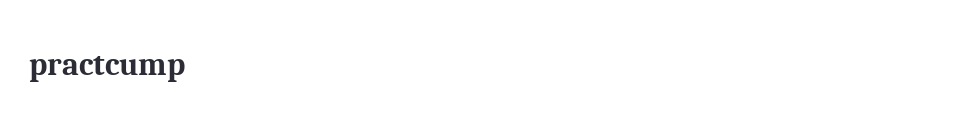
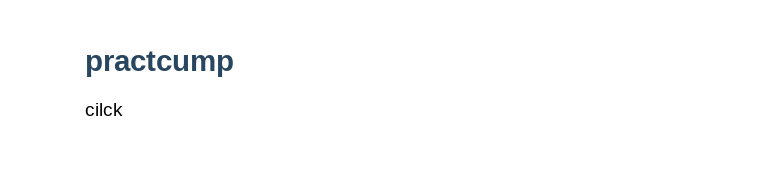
(185, 69) none -> [85,103,123,116] // cilck

